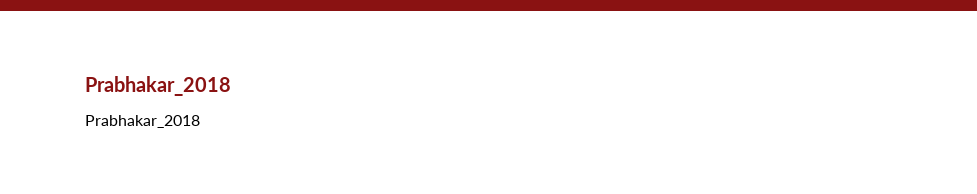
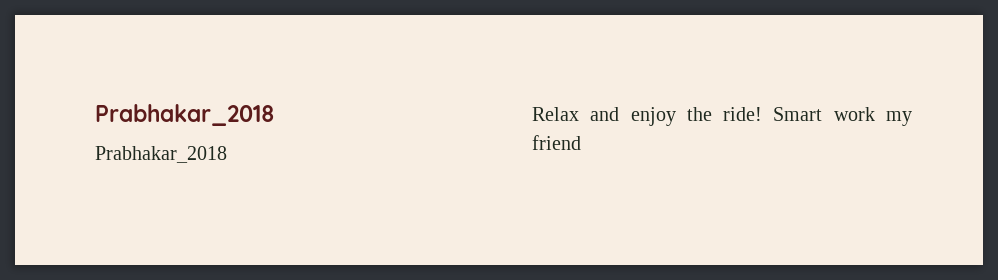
(200, 121) none -> [532,107,912,126] [532,135,581,150] // Relax and enjoy the ride! Smart work my friend

